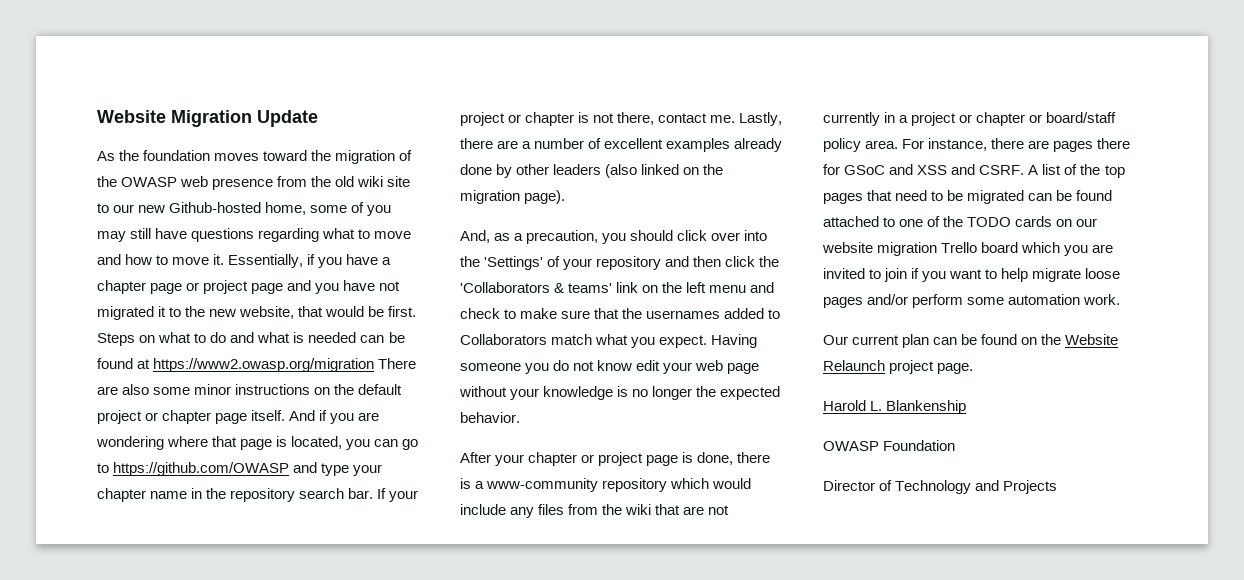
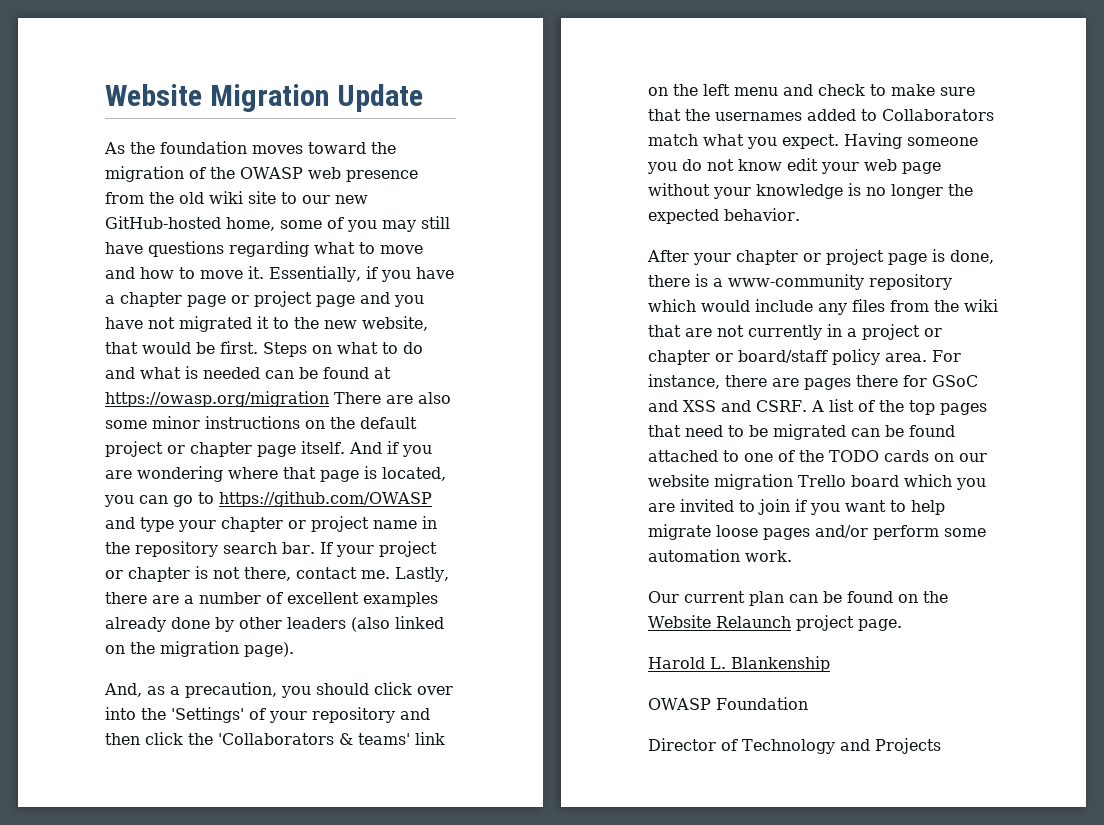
[169,202,262,213] Github-hosted -> [105,216,221,229] GitHub-hosted
[153,358,375,372] https://www2.owasp.org/migration -> [105,391,329,407] https://owasp.org/migration
(146, 495) none -> [288,516,369,532] or project

